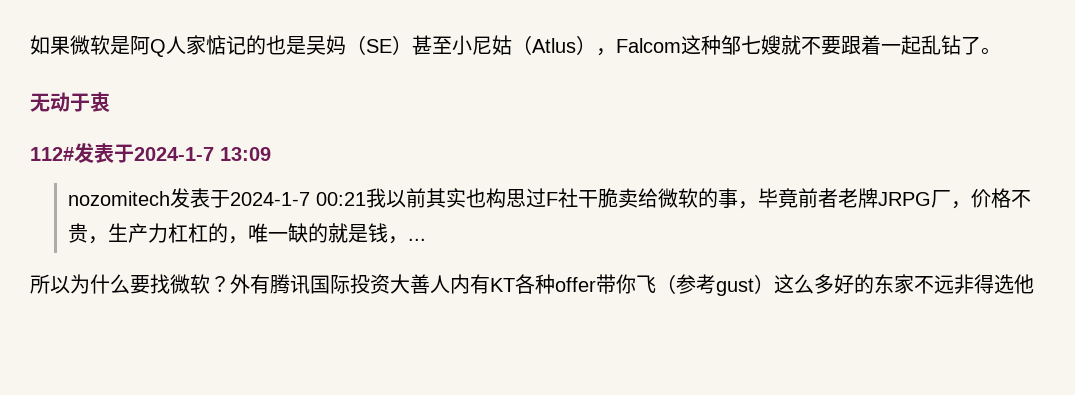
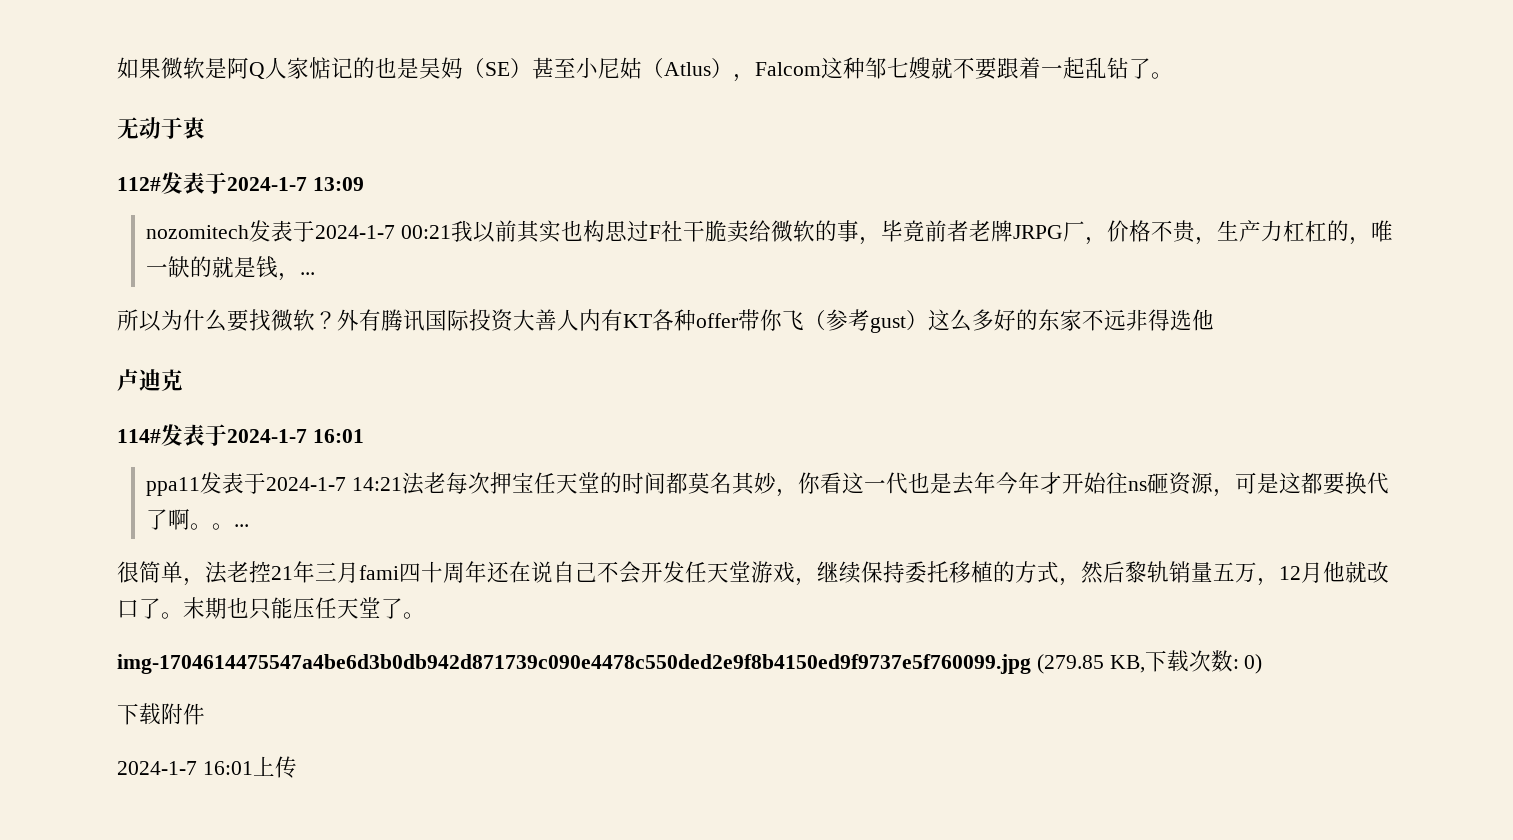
(1034, 284) none -> [117,369,183,391] [117,424,364,446] [146,472,1390,497] [146,509,250,530] [117,561,1389,586] [117,597,425,620] [117,650,1263,674] [117,703,205,725] [117,756,297,778] // 卢迪克 // 114#发表于2024-1-7 16:01 // ppa11发表于2024-1-7 14:21法老每次押宝任天堂的时间都莫名其妙，你看这一代也是去年今年才开始往ns砸资源，可是这都要换代了啊。。... // 很简单，法老控21年三月fami四十周年还在说自己不会开发任天堂游戏，继续保持委托移植的方式，然后黎轨销量五万，12月他就改口了。末期也只能压任天堂了。 // img-1704614475547a4be6d3b0db942d871739c090e4478c550ded2e9f8b4150ed9f9737e5f760099.jpg (279.85 KB,下载次数: 0) // 下载附件 // 2024-1-7 16:01上传

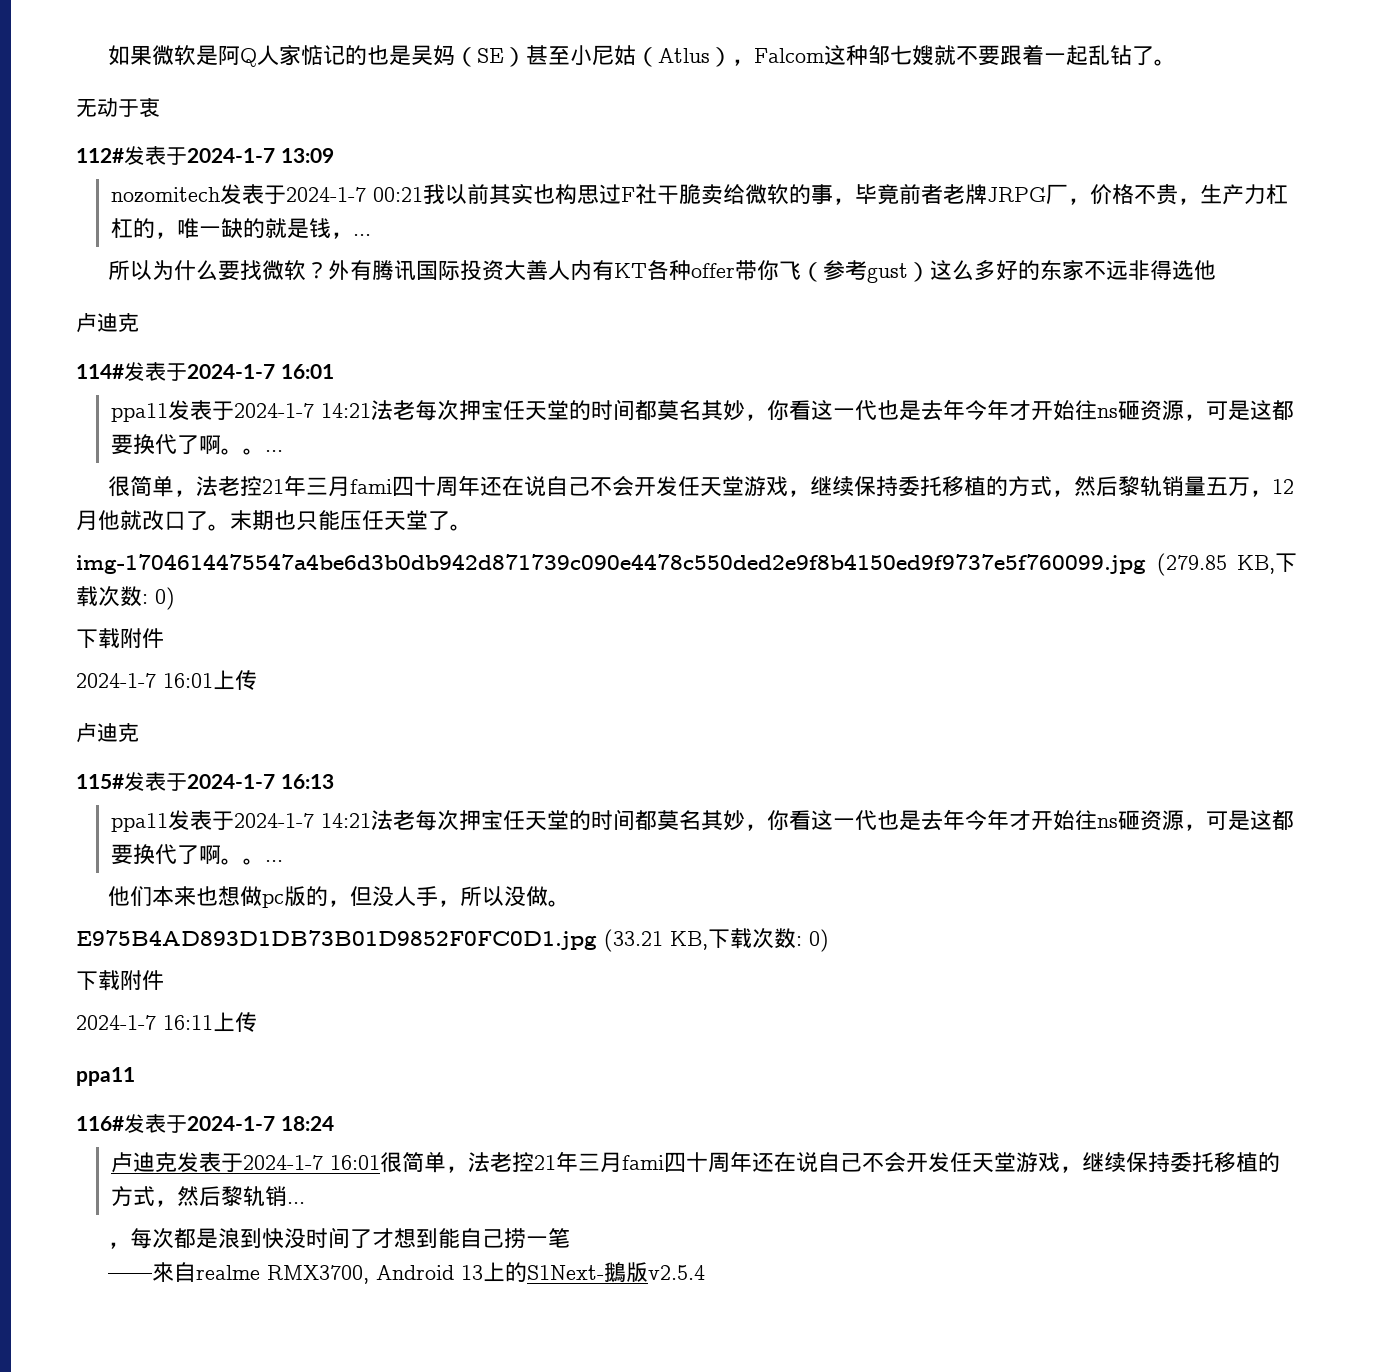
(297, 767) none -> [76,723,139,743] [76,772,334,791] [110,809,1294,832] [110,844,283,865] [108,886,571,908] [76,928,829,952] [76,970,164,991] [76,1012,257,1032] [76,1067,135,1086] [76,1114,334,1133] [110,1151,1280,1173] [110,1186,305,1207] [108,1227,571,1249] [108,1262,706,1284] // 卢迪克 // 115#发表于2024-1-7 16:13 // ppa11发表于2024-1-7 14:21法老每次押宝任天堂的时间都莫名其妙，你看这一代也是去年今年才开始往ns砸资源，可是这都要换代了啊。。... // 他们本来也想做pc版的，但没人手，所以没做。 // E975B4AD893D1DB73B01D9852F0FC0D1.jpg (33.21 KB,下载次数: 0) // 下载附件 // 2024-1-7 16:11上传 // ppa11 // 116#发表于2024-1-7 18:24 // 卢迪克发表于2024-1-7 16:01很简单，法老控21年三月fami四十周年还在说自己不会开发任天堂游戏，继续保持委托移植的方式，然后黎轨销... // ，每次都是浪到快没时间了才想到能自己捞一笔 // ——來自realme RMX3700, Android 13上的S1Next-鵝版v2.5.4

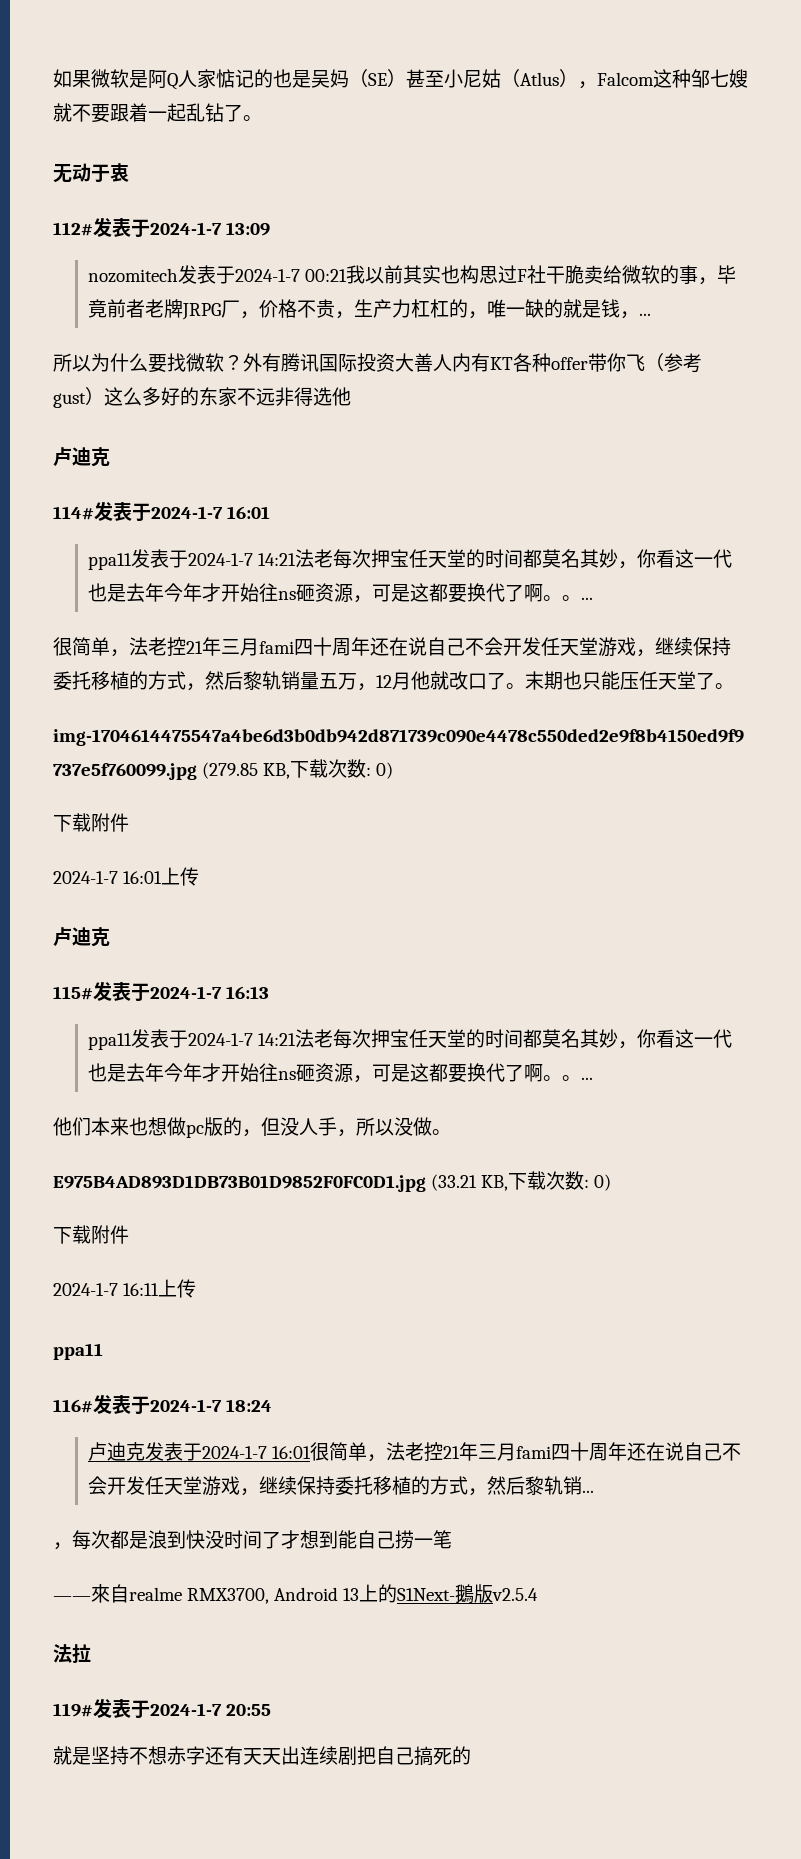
(706, 1272) none -> [53,1644,91,1663] [53,1698,272,1718] [53,1746,471,1766] // 法拉 // 119#发表于2024-1-7 20:55 // 就是坚持不想赤字还有天天出连续剧把自己搞死的

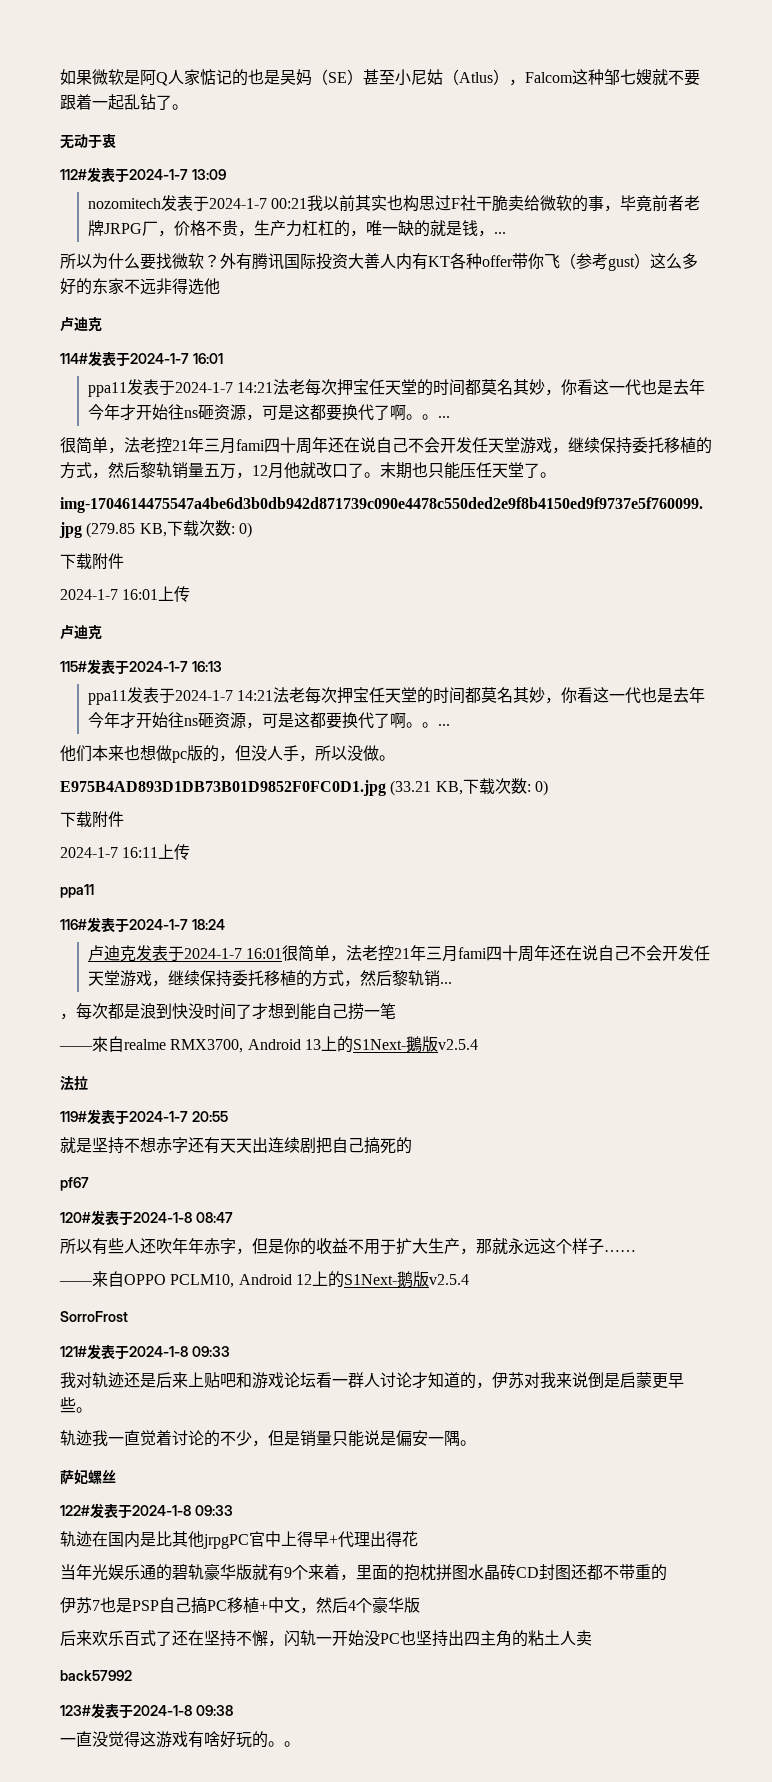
(471, 1755) none -> [60,1177,89,1191] [60,1210,233,1226] [60,1238,636,1255] [59,1271,469,1288] [60,1311,128,1322] [60,1344,230,1360] [60,1372,684,1389] [60,1397,92,1413] [60,1430,476,1447] [60,1469,116,1485] [60,1503,233,1519] [60,1531,418,1549] [60,1564,667,1581] [60,1597,420,1614] [60,1630,592,1647] [60,1670,132,1681] [60,1703,233,1719] [60,1731,300,1748] // pf67 // 120#发表于2024-1-8 08:47 // 所以有些人还吹年年赤字，但是你的收益不用于扩大生产，那就永远这个样子…… // ——来自OPPO PCLM10, Android 12上的S1Next-鹅版v2.5.4 // SorroFrost // 121#发表于2024-1-8 09:33 // 我对轨迹还是后来上贴吧和游戏论坛看一群人讨论才知道的，伊苏对我来说倒是启蒙更早些。 // 轨迹我一直觉着讨论的不少，但是销量只能说是偏安一隅。 // 萨妃螺丝 // 122#发表于2024-1-8 09:33 // 轨迹在国内是比其他jrpgPC官中上得早+代理出得花 // 当年光娱乐通的碧轨豪华版就有9个来着，里面的抱枕拼图水晶砖CD封图还都不带重的 // 伊苏7也是PSP自己搞PC移植+中文，然后4个豪华版 // 后来欢乐百式了还在坚持不懈，闪轨一开始没PC也坚持出四主角的粘土人卖 // back57992 // 123#发表于2024-1-8 09:38 // 一直没觉得这游戏有啥好玩的。。

